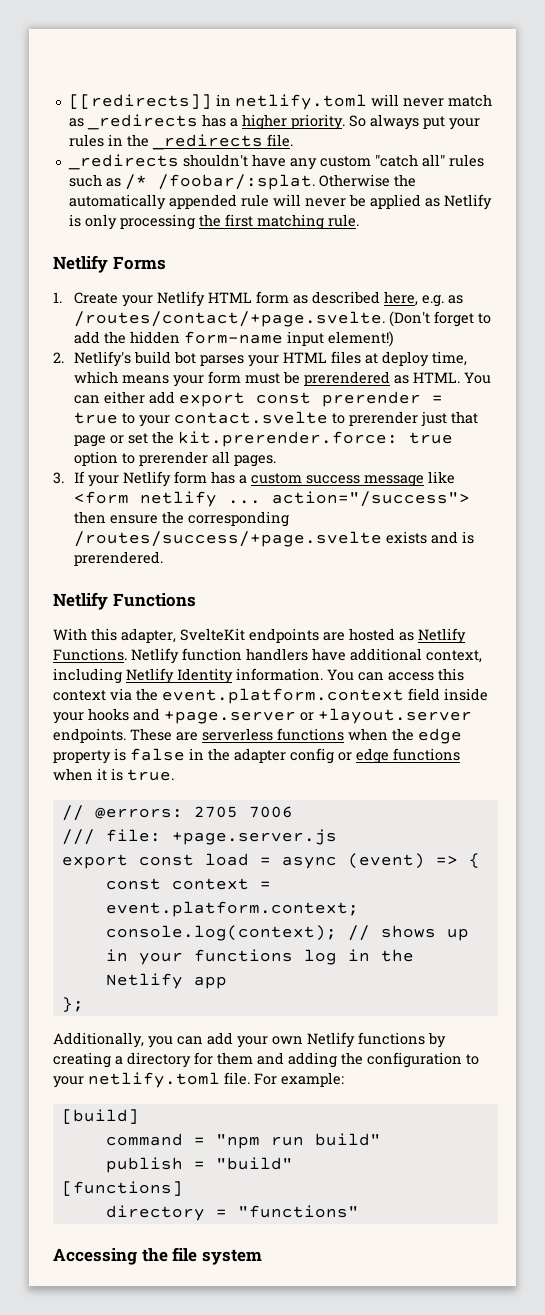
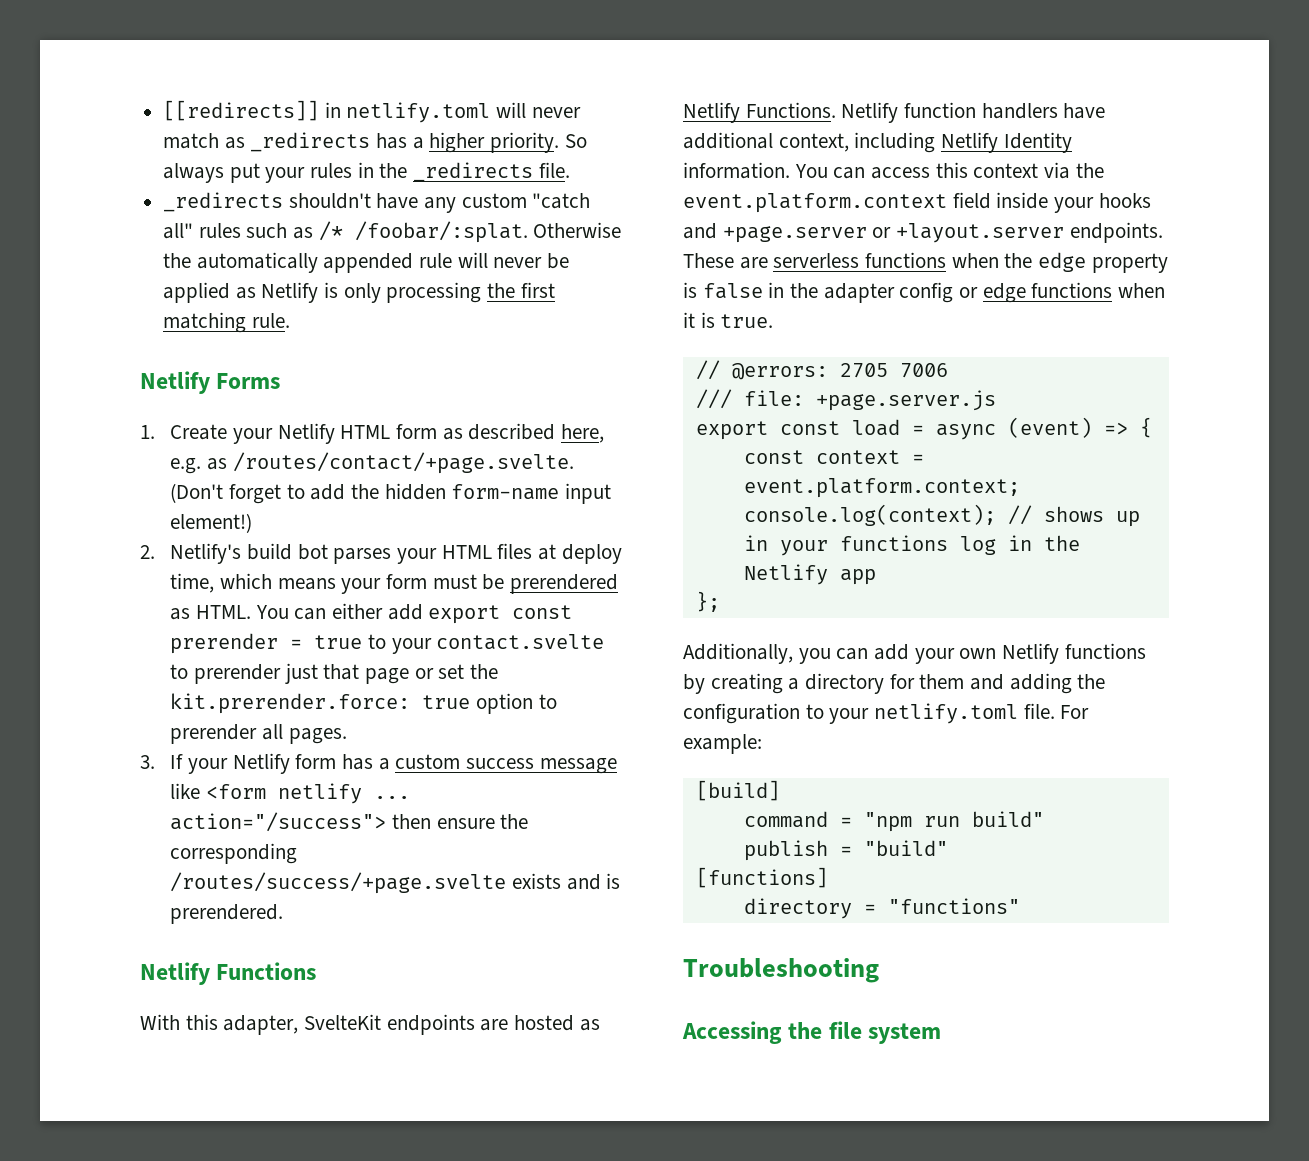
(359, 1211) none -> [683,958,879,983] // Troubleshooting

